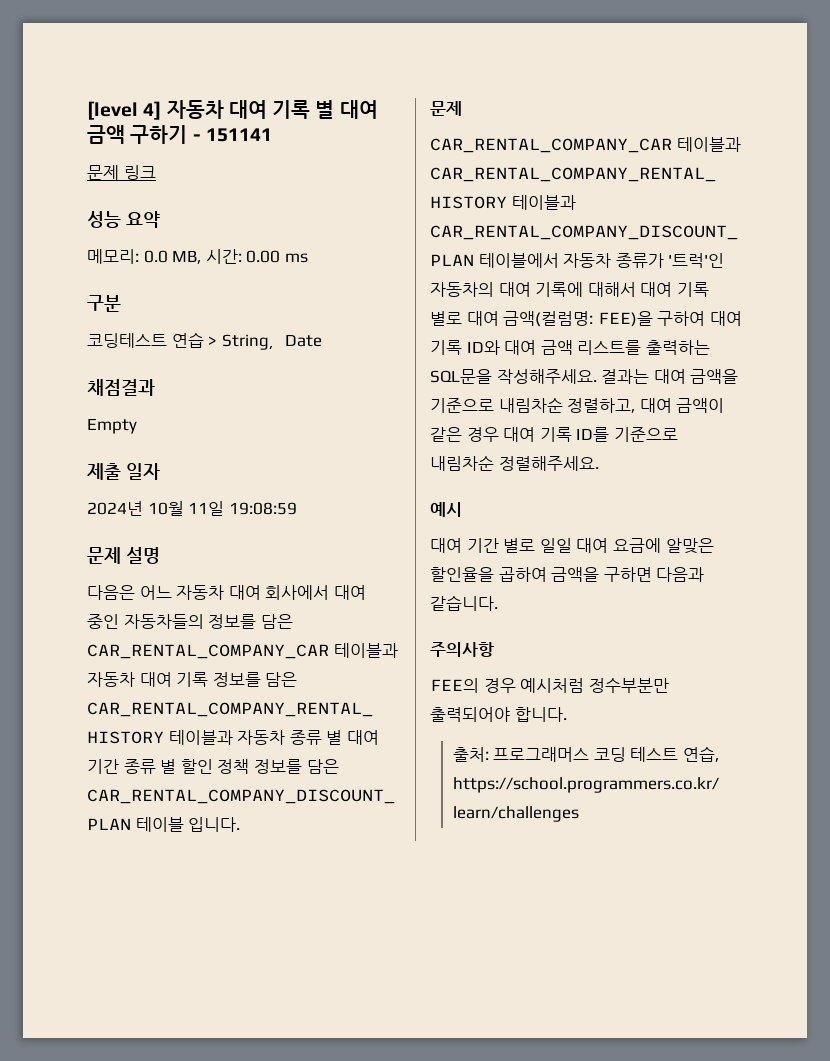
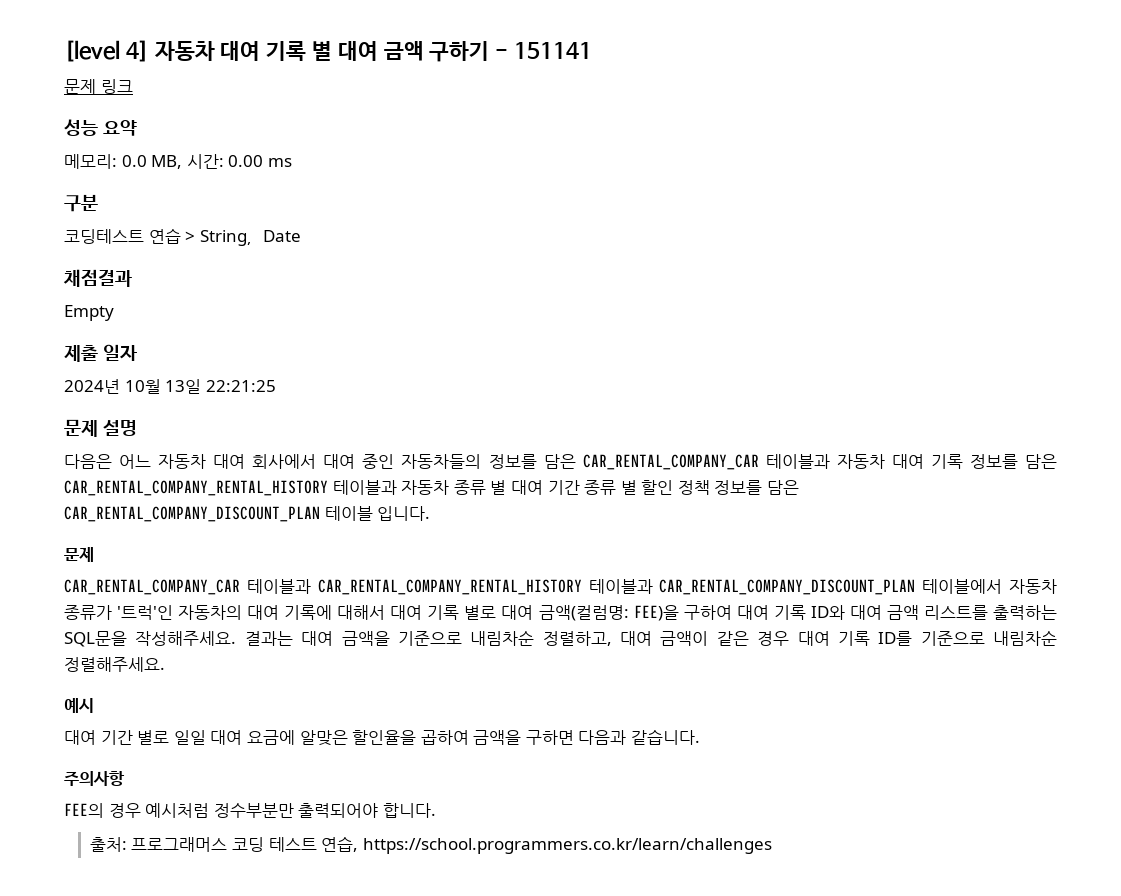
[188,501,297,516] 11일 19:08:59 -> [165,379,276,394] 13일 22:21:25

